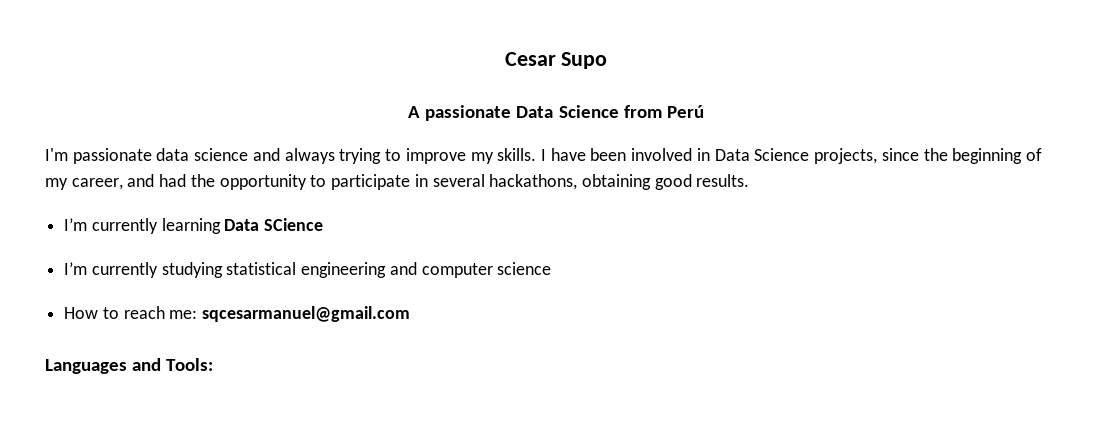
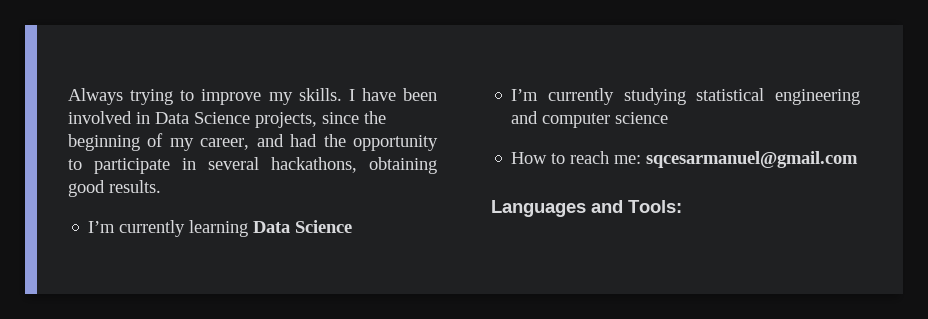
[504,52,608,69] [408,105,704,121] [45,148,335,164] Cesar Supo // A passionate Data Science from Perú // I'm passionate data science and always -> [68,88,123,105] Always
[264,218,324,231] SCience -> [295,220,353,233] Science

